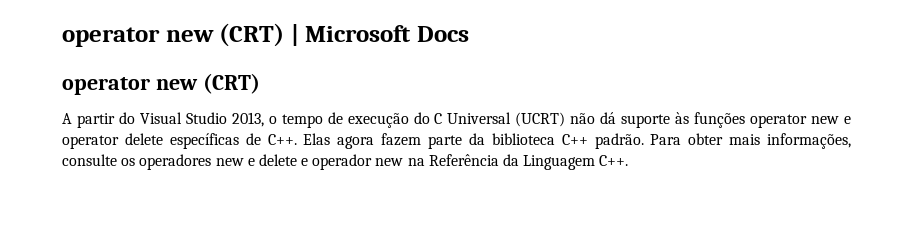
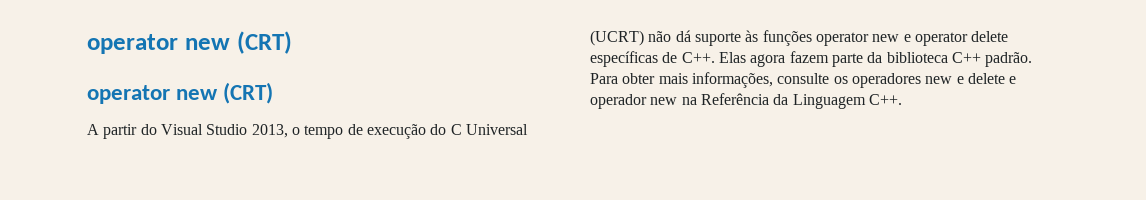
[62,23,470,47] operator new (CRT) | Microsoft Docs -> [87,31,292,54] operator new (CRT)

